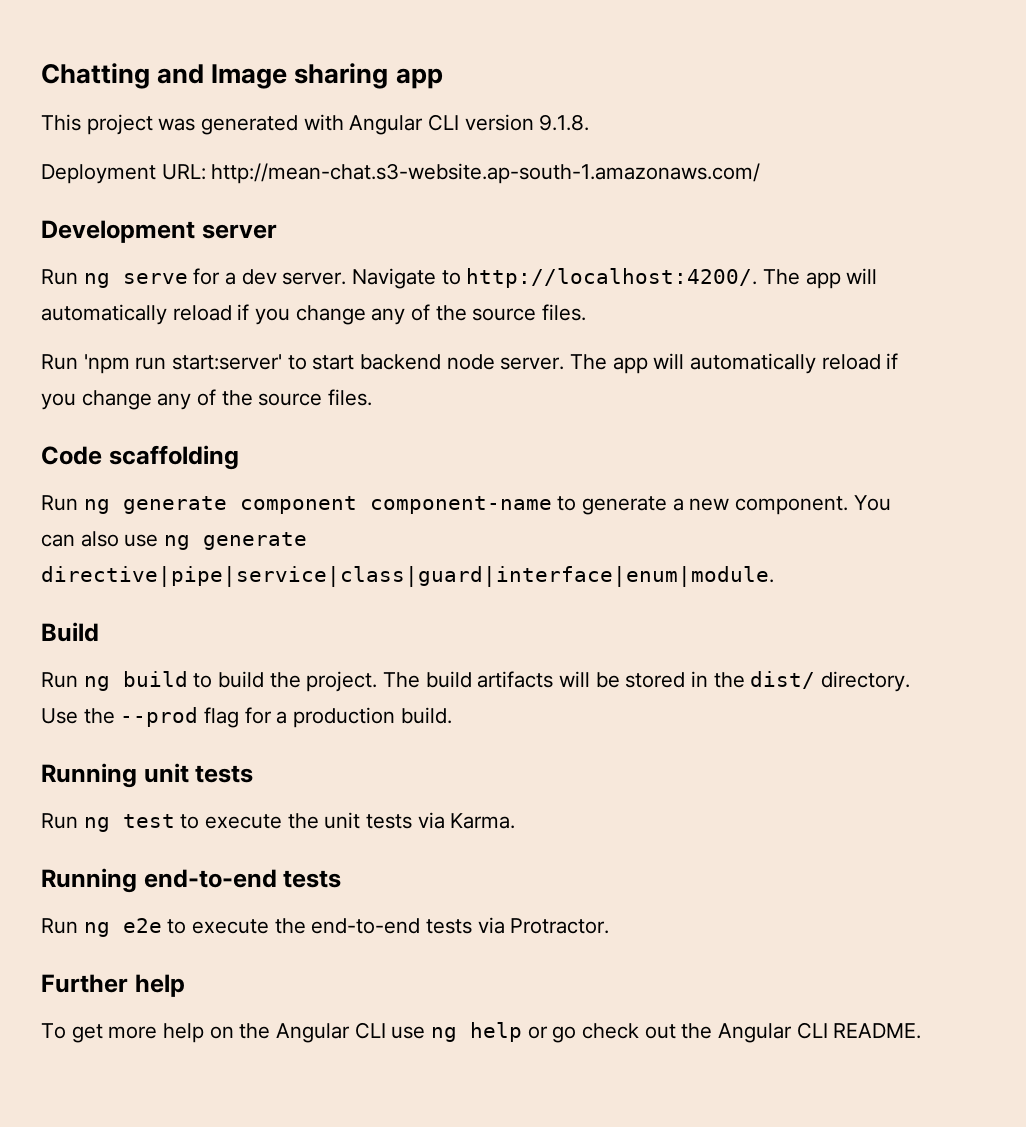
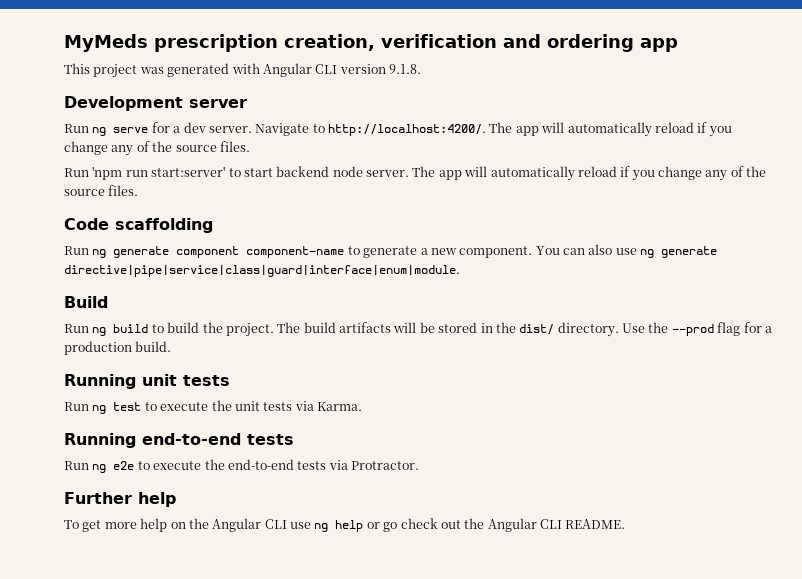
[41,63,389,89] Chatting and Image sharing -> [64,34,634,52] MyMeds prescription creation, verification and ordering
[41,163,761,184] // Deployment URL: http://mean-chat.s3-website.ap-south-1.amazonaws.com/ -> (421, 69) none

